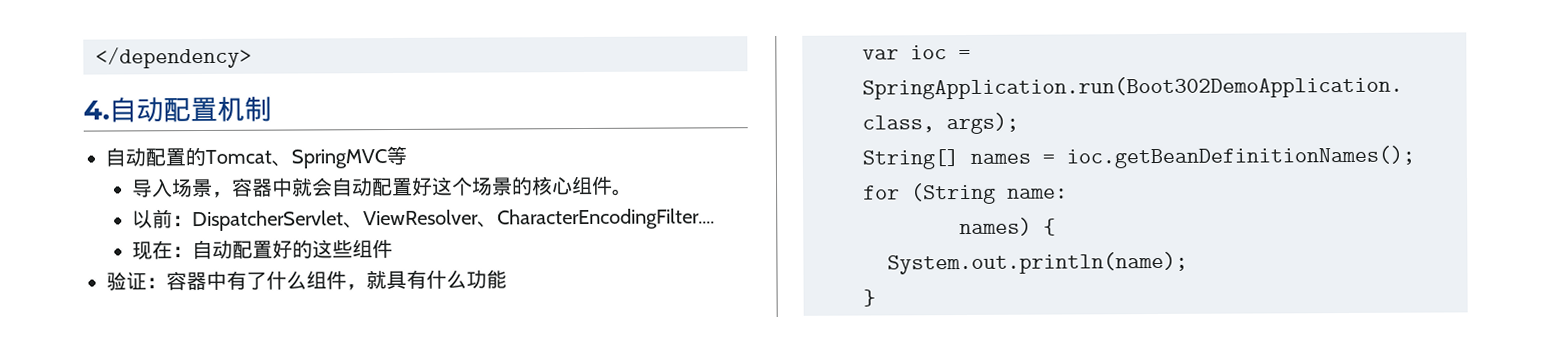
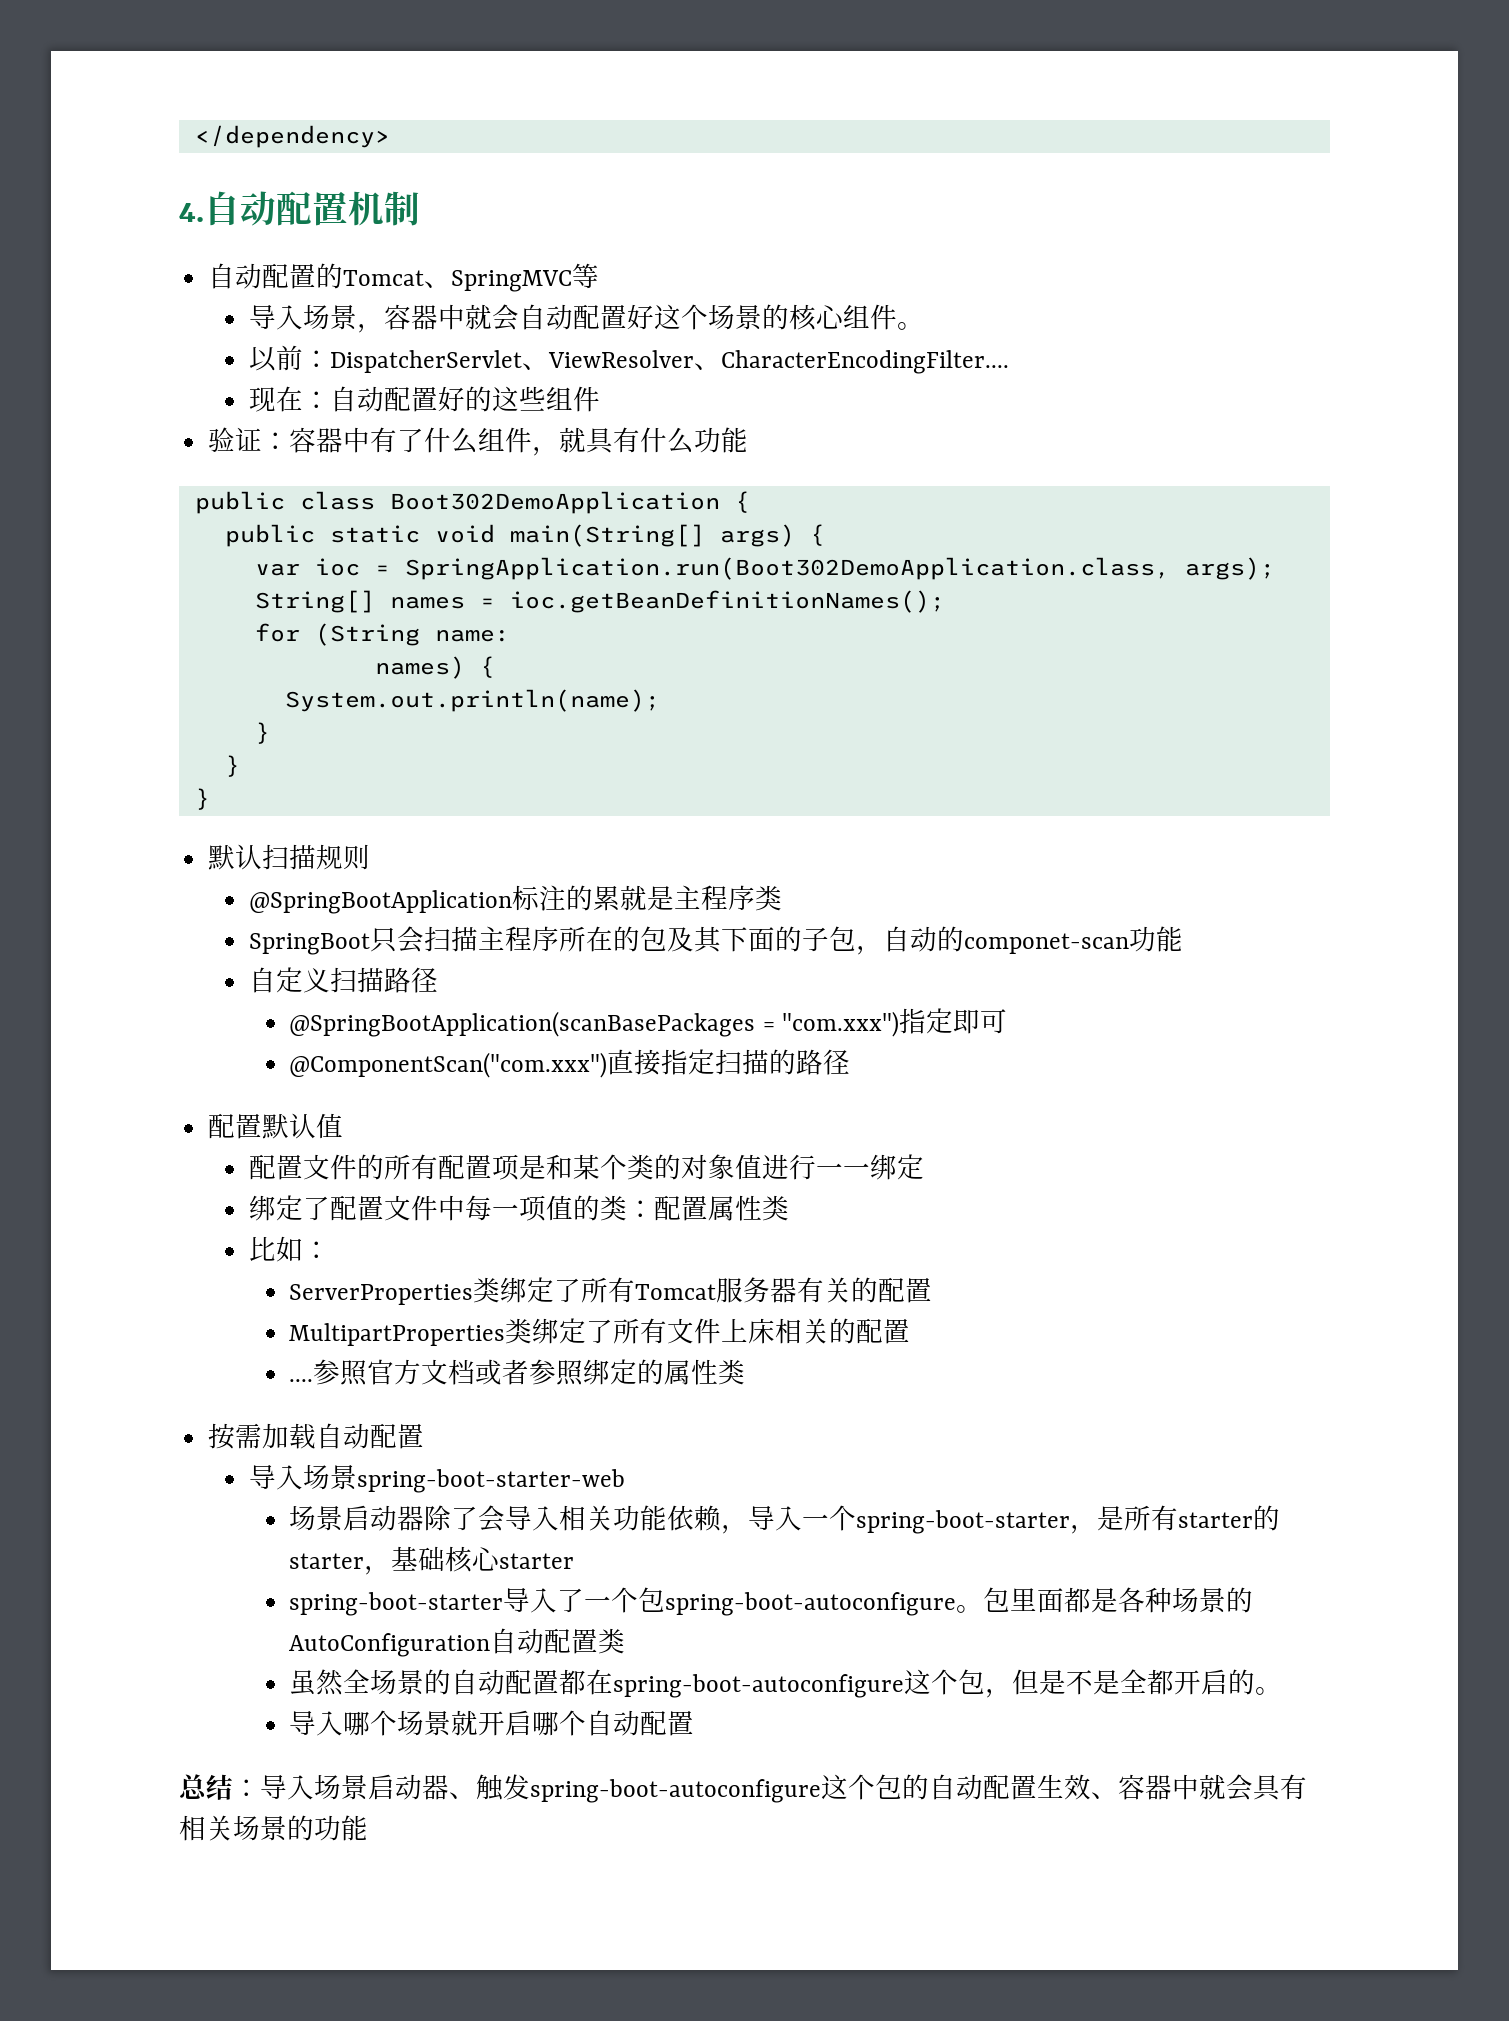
(507, 279) none -> [194,491,750,514] [224,524,825,547] // public class Boot302DemoApplication { // public static void main(String[] args) {
(876, 298) none -> [224,755,240,777] [194,788,210,810] [208,844,371,870] [248,885,782,914] [248,926,1183,955] [248,967,438,993] [289,1008,1007,1037] [289,1049,851,1078] [208,1113,344,1139] [248,1154,924,1181] [248,1195,789,1222] [248,1236,330,1262] [289,1277,933,1305] [289,1318,911,1346] [289,1359,746,1386] [208,1423,425,1450] [248,1464,625,1493] [289,1505,1281,1534] [289,1546,575,1575] [289,1587,1254,1616] [289,1628,626,1657] [289,1669,1283,1698] [289,1710,695,1736] [179,1774,1307,1803] [179,1815,368,1841] // } // } // 默认扫描规则 // @SpringBootApplication标注的累就是主程序类 // SpringBoot只会扫描主程序所在的包及其下面的子包，自动的componet-scan功能 // 自定义扫描路径 // @SpringBootApplication(scanBasePackages = "com.xxx")指定即可 // @ComponentScan("com.xxx")直接指定扫描的路径 // 配置默认值 // 配置文件的所有配置项是和某个类的对象值进行一一绑定 // 绑定了配置文件中每一项值的类：配置属性类 // 比如： // ServerProperties类绑定了所有Tomcat服务器有关的配置 // MultipartProperties类绑定了所有文件上床相关的配置 // ....参照官方文档或者参照绑定的属性类 // 按需加载自动配置 // 导入场景spring-boot-starter-web // 场景启动器除了会导入相关功能依赖，导入一个spring-boot-starter，是所有starter的starter，基础核心starter // spring-boot-starter导入了一个包spring-boot-autoconfigure。包里面都是各种场景的AutoConfiguration自动配置类 // 虽然全场景的自动配置都在spring-boot-autoconfigure这个包，但是不是全都开启的。 // 导入哪个场景就开启哪个自动配置 // 总结：导入场景启动器、触发spring-boot-autoconfigure这个包的自动配置生效、容器中就会具有相关场景的功能

